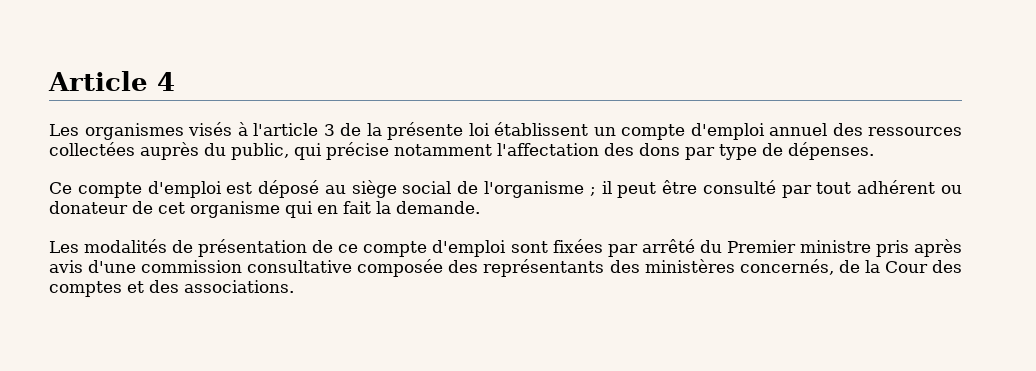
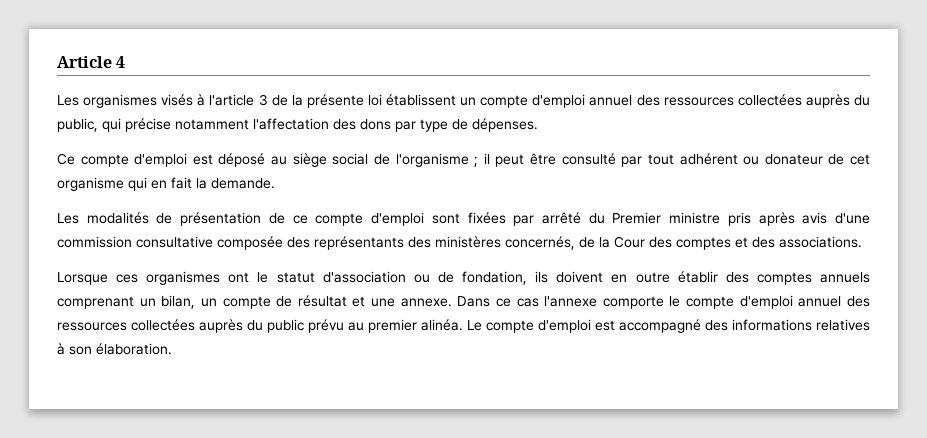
(294, 286) none -> [57,271,871,285] [57,295,871,309] [57,319,870,333] [57,343,172,355] // Lorsque ces organismes ont le statut d'association ou de fondation, ils doivent en outre établir des comptes annuels comprenant un bilan, un compte de résultat et une annexe. Dans ce cas l'annexe comporte le compte d'emploi annuel des ressources collectées auprès du public prévu au premier alinéa. Le compte d'emploi est accompagné des informations relatives à son élaboration.

